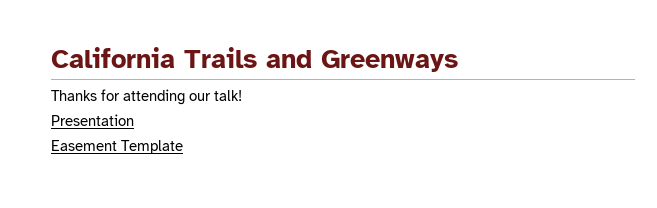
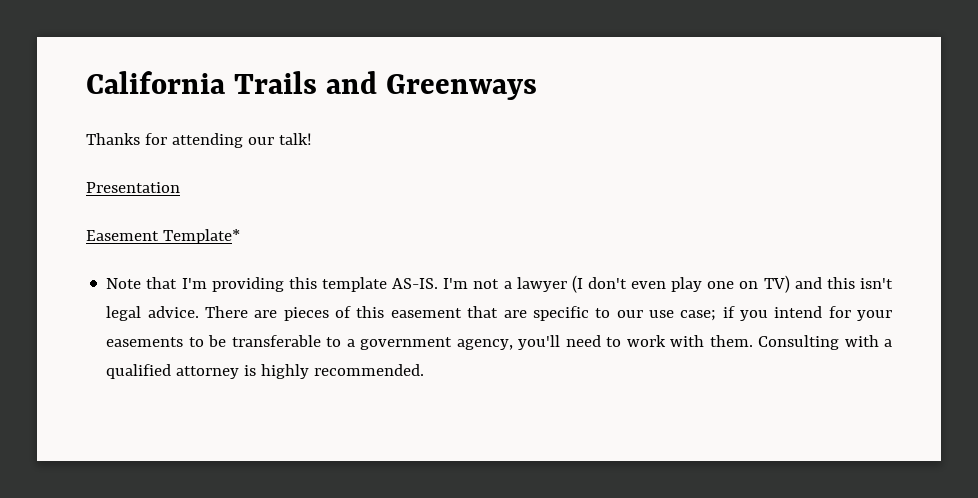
[121,140,183,154] Template -> [162,229,240,244] [106,275,894,293] [106,306,893,321] [106,335,892,350] [106,364,425,379] Template* // Note that I'm providing this template AS-IS. I'm not a lawyer (I don't even play one on TV) and this isn't legal advice. There are pieces of this easement that are specific to our use case; if you intend for your easements to be transferable to a government agency, you'll need to work with them. Consulting with a qualified attorney is highly recommended.

